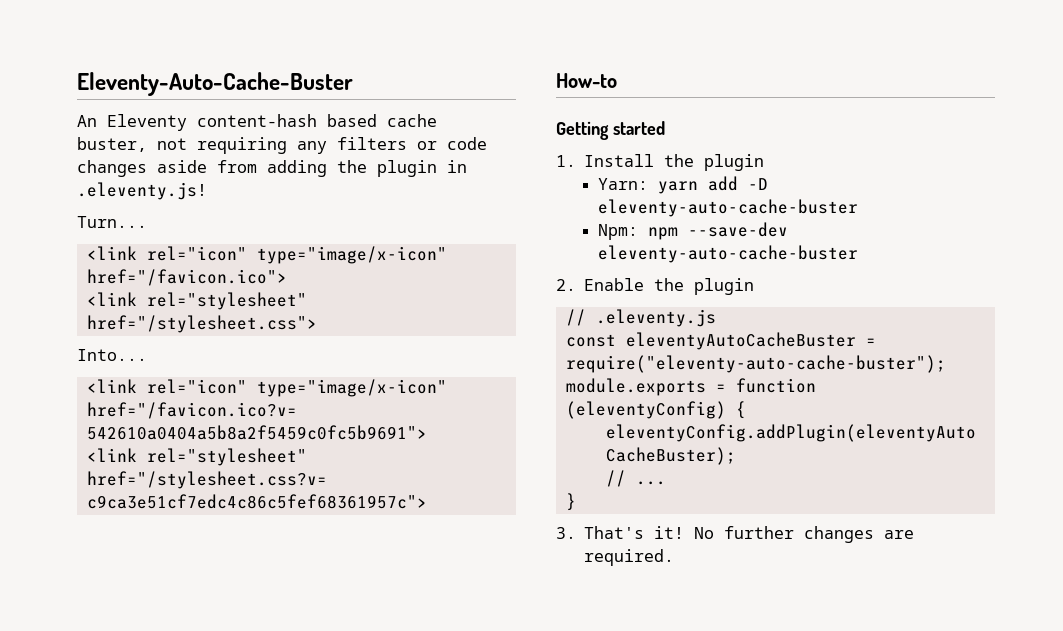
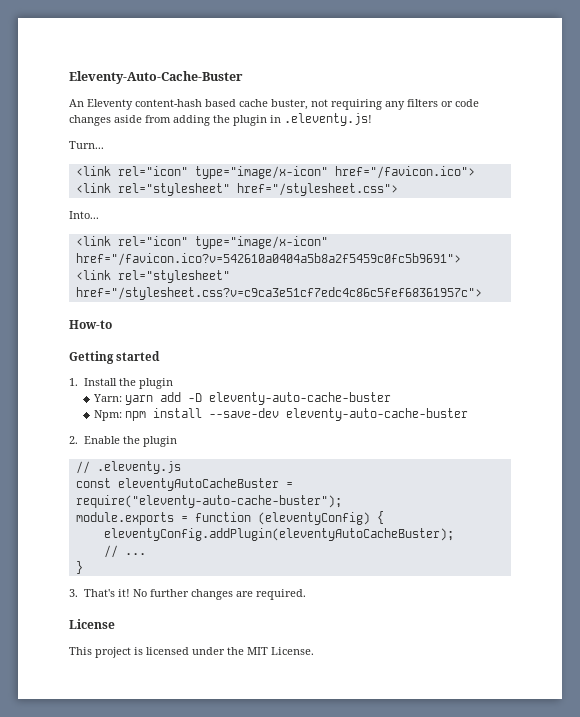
(678, 233) none -> [153,408,203,418] install
(675, 557) none -> [69,619,115,629] [69,647,314,658] // License // This project is licensed under the MIT License.

